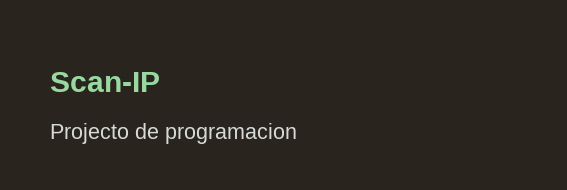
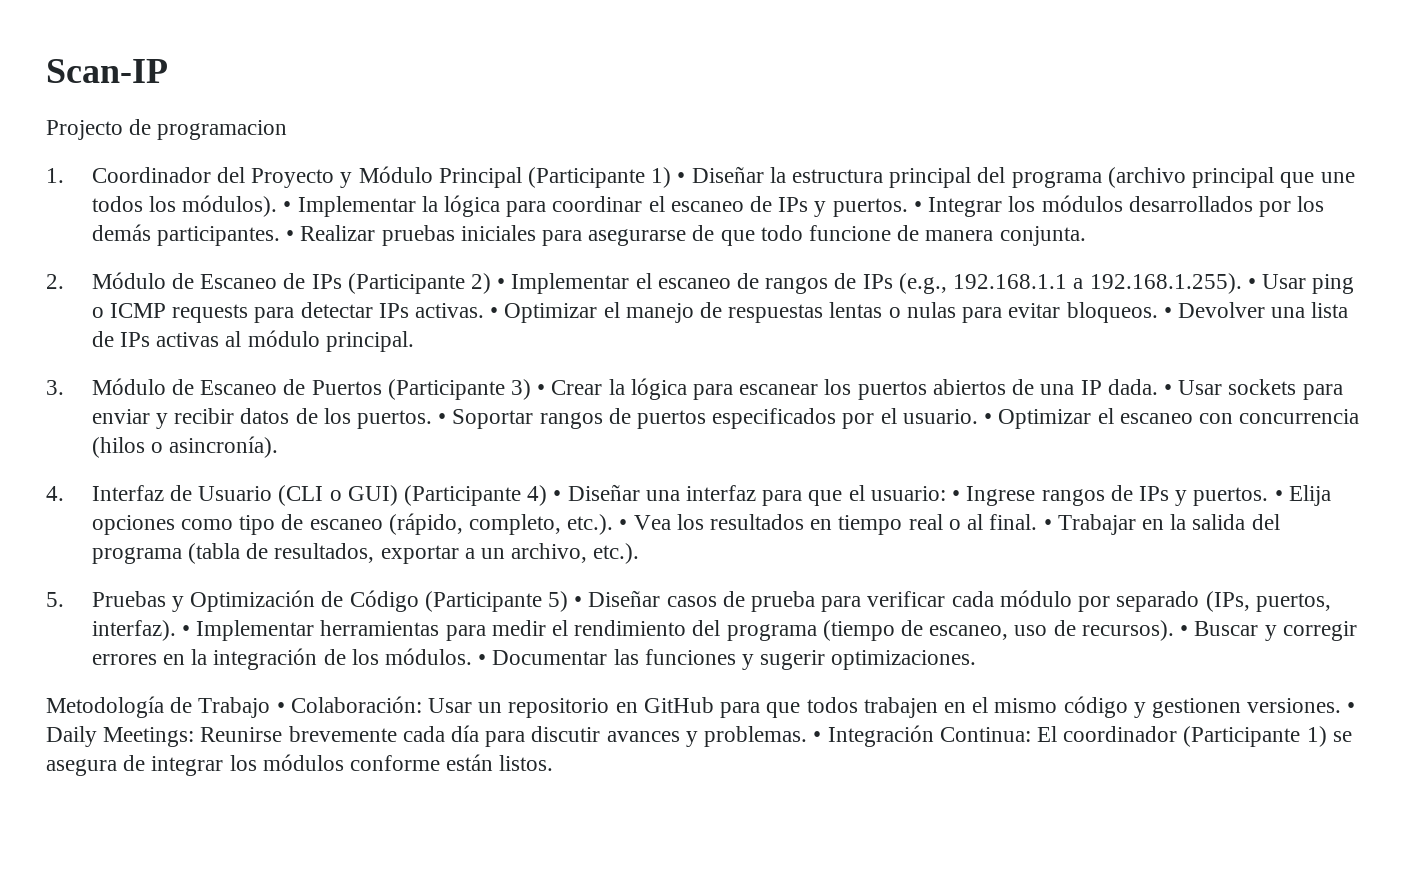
(297, 133) none -> [46,166,1355,188] [91,195,1325,217] [91,224,1086,246] [46,272,1355,294] [91,302,1349,323] [91,330,414,352] [46,378,1343,400] [91,408,1360,429] [91,436,279,458] [46,484,1331,506] [91,513,1280,535] [91,543,640,564] [46,590,1331,612] [91,620,1357,641] [91,648,977,670] [46,696,1356,718] [46,725,1352,747] [46,754,554,776] // 1. Coordinador del Proyecto y Módulo Principal (Participante 1) • Diseñar la estructura principal del programa (archivo principal que une todos los módulos). • Implementar la lógica para coordinar el escaneo de IPs y puertos. • Integrar los módulos desarrollados por los demás participantes. • Realizar pruebas iniciales para asegurarse de que todo funcione de manera conjunta. // 2. Módulo de Escaneo de IPs (Participante 2) • Implementar el escaneo de rangos de IPs (e.g., 192.168.1.1 a 192.168.1.255). • Usar ping o ICMP requests para detectar IPs activas. • Optimizar el manejo de respuestas lentas o nulas para evitar bloqueos. • Devolver una lista de IPs activas al módulo principal. // 3. Módulo de Escaneo de Puertos (Participante 3) • Crear la lógica para escanear los puertos abiertos de una IP dada. • Usar sockets para enviar y recibir datos de los puertos. • Soportar rangos de puertos especificados por el usuario. • Optimizar el escaneo con concurrencia (hilos o asincronía). // 4. Interfaz de Usuario (CLI o GUI) (Participante 4) • Diseñar una interfaz para que el usuario: • Ingrese rangos de IPs y puertos. • Elija opciones como tipo de escaneo (rápido, completo, etc.). • Vea los resultados en tiempo real o al final. • Trabajar en la salida del programa (tabla de resultados, exportar a un archivo, etc.). // 5. Pruebas y Optimización de Código (Participante 5) • Diseñar casos de prueba para verificar cada módulo por separado (IPs, puertos, interfaz). • Implementar herramientas para medir el rendimiento del programa (tiempo de escaneo, uso de recursos). • Buscar y corregir errores en la integración de los módulos. • Documentar las funciones y sugerir optimizaciones. // Metodología de Trabajo • Colaboración: Usar un repositorio en GitHub para que todos trabajen en el mismo código y gestionen versiones. • Daily Meetings: Reunirse brevemente cada día para discutir avances y problemas. • Integración Continua: El coordinador (Participante 1) se asegura de integrar los módulos conforme están listos.

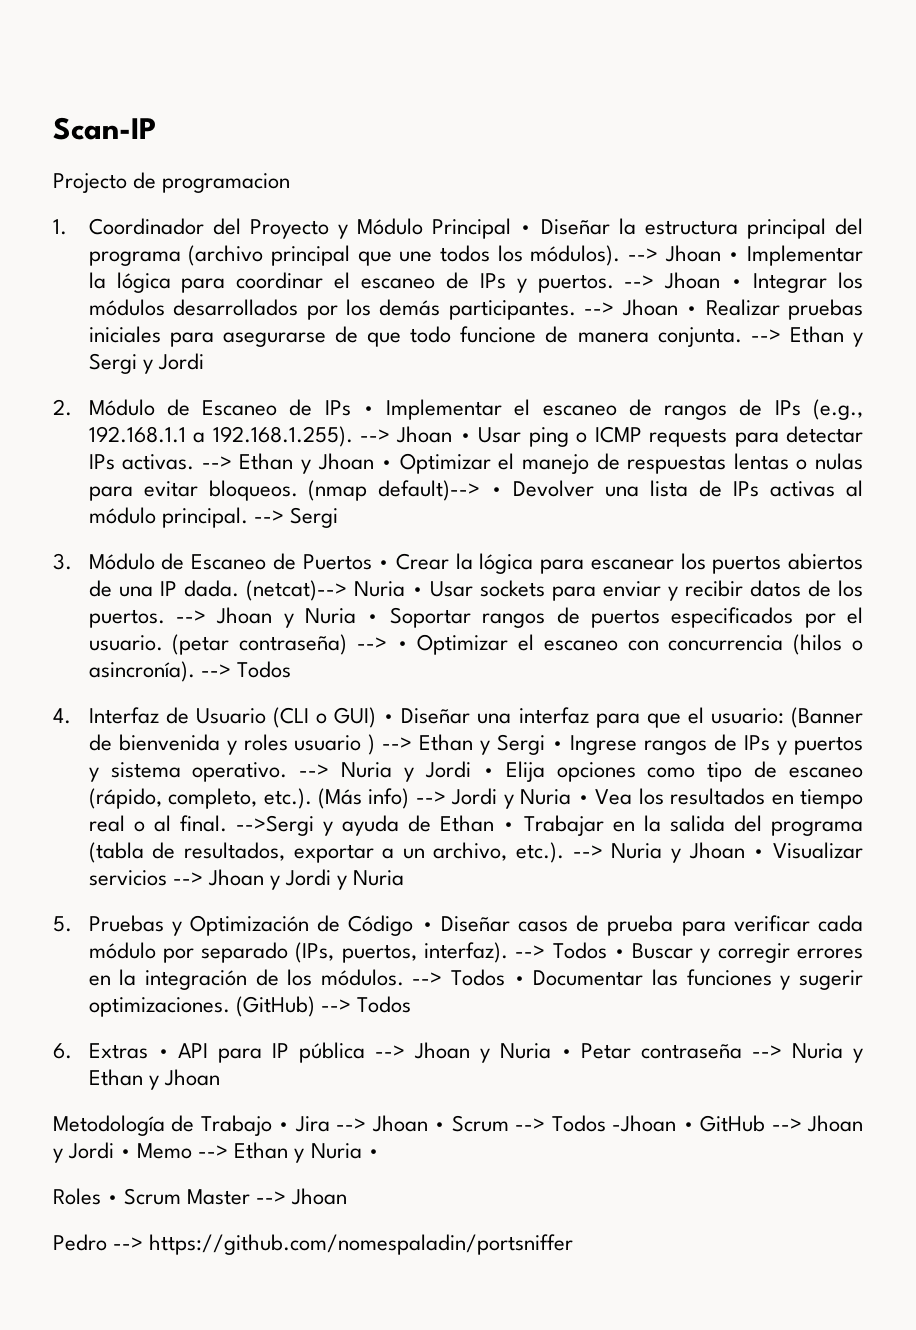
[527,167,672,188] (Participante 1) -> (512, 228) none
(278, 206) none -> [627,245,721,262] --> Jhoan
(908, 207) none -> [624,272,721,289] --> Jhoan
(280, 236) none -> [584,299,678,316] --> Jhoan
(1086, 236) none -> [750,326,863,347] [88,353,204,374] --> Ethan y Sergi y Jordi
[347,273,491,294] (Participante 2) -> (351, 408) none
(1242, 283) none -> [359,426,453,443] --> Jhoan
(484, 310) none -> [201,453,374,474] --> Ethan y Jhoan
(1158, 312) none -> [308,480,481,501] (nmap default)-->
(414, 341) none -> [253,507,338,528] --> Sergi
[387,379,531,400] (Participante 3) -> (372, 562) none
(1158, 387) none -> [245,580,405,601] (netcat)--> Nuria
(432, 419) none -> [175,607,357,628] --> Jhoan y Nuria
(978, 416) none -> [172,634,387,655] (petar contraseña) -->
(279, 447) none -> [200,661,291,678] --> Todos
[403,485,548,506] (Participante 4) -> (377, 717) none
(946, 493) none -> [790,707,863,728] [88,734,546,755] (Banner de bienvenida y roles usuario ) --> Ethan y Sergi
[1193,487,1269,506] puertos. -> [794,736,863,755] [88,761,471,782] puertos y sistema operativo. --> Nuria y Jordi
(614, 524) none -> [317,788,572,809] (Más info) --> Jordi y Nuria
(1038, 522) none -> [235,815,495,836] -->Sergi y ayuda de Ethan
(640, 553) none -> [572,842,864,863] [88,869,405,890] --> Nuria y Jhoan • Visualizar servicios --> Jhoan y Jordi y Nuria
[424,591,568,612] (Participante 5) -> (414, 925) none
[181,620,1174,641] • Implementar herramientas para medir el rendimiento del programa (tiempo de escaneo, uso de recursos). -> [515,942,607,959] --> Todos
(472, 656) none -> [412,969,506,986] --> Todos
[46,696,1356,718] [46,725,1352,747] [46,754,554,776] // Metodología de Trabajo • Colaboración: Usar un repositorio en GitHub para que todos trabajen en el mismo código y gestionen versiones. • Daily Meetings: Reunirse brevemente cada día para discutir avances y problemas. • Integración Continua: El coordinador (Participante 1) se asegura de integrar los módulos conforme están listos. -> [235,996,411,1017] [53,1042,863,1063] [88,1069,220,1090] [53,1115,863,1136] [53,1142,379,1163] [53,1188,348,1205] [53,1234,574,1255] (GitHub) --> Todos // 6. Extras • API para IP pública --> Jhoan y Nuria • Petar contraseña --> Nuria y Ethan y Jhoan // Metodología de Trabajo • Jira --> Jhoan • Scrum --> Todos -Jhoan • GitHub --> Jhoan y Jordi • Memo --> Ethan y Nuria • // Roles • Scrum Master --> Jhoan // Pedro --> https://github.com/nomespaladin/portsniffer

